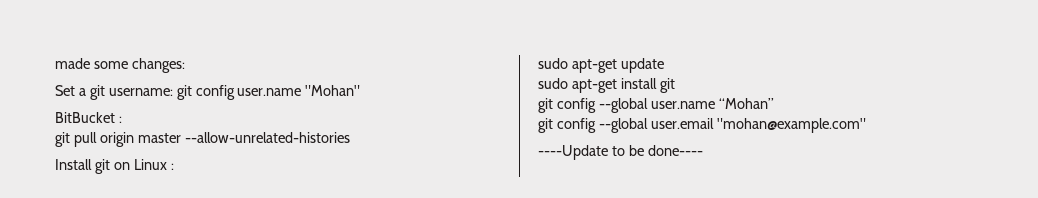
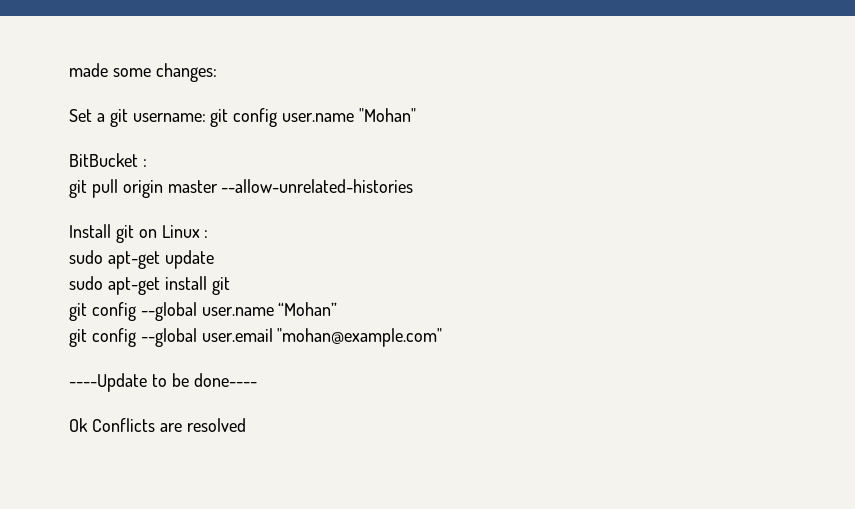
(703, 150) none -> [69,418,246,432] // Ok Conflicts are resolved

